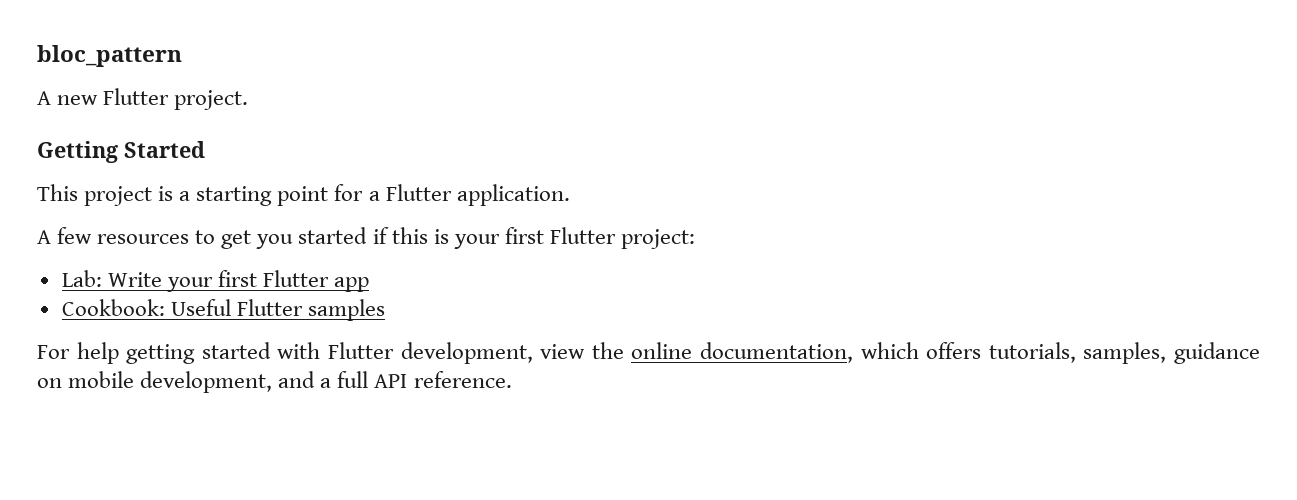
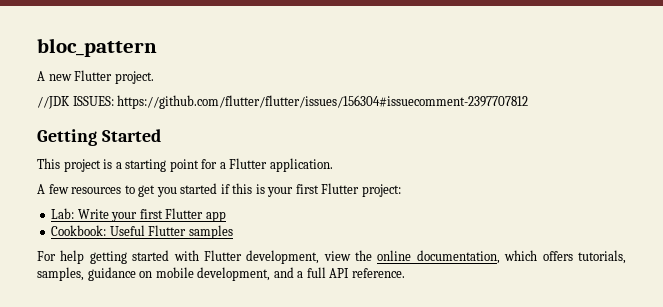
(249, 100) none -> [37,95,529,109] // //JDK ISSUES: https://github.com/flutter/flutter/issues/156304#issuecomment-2397707812

